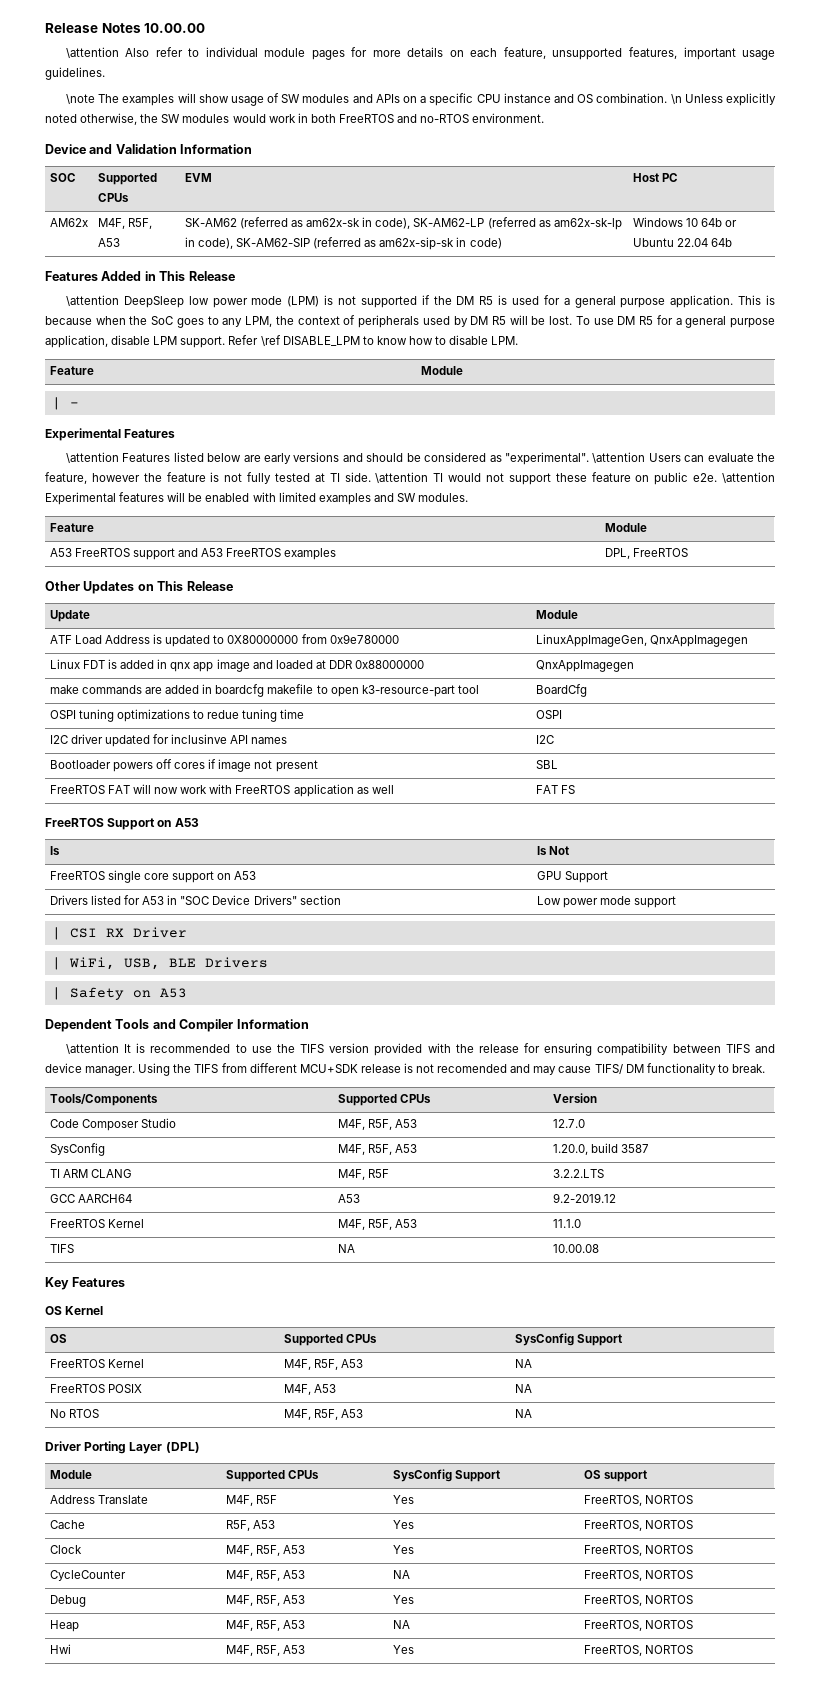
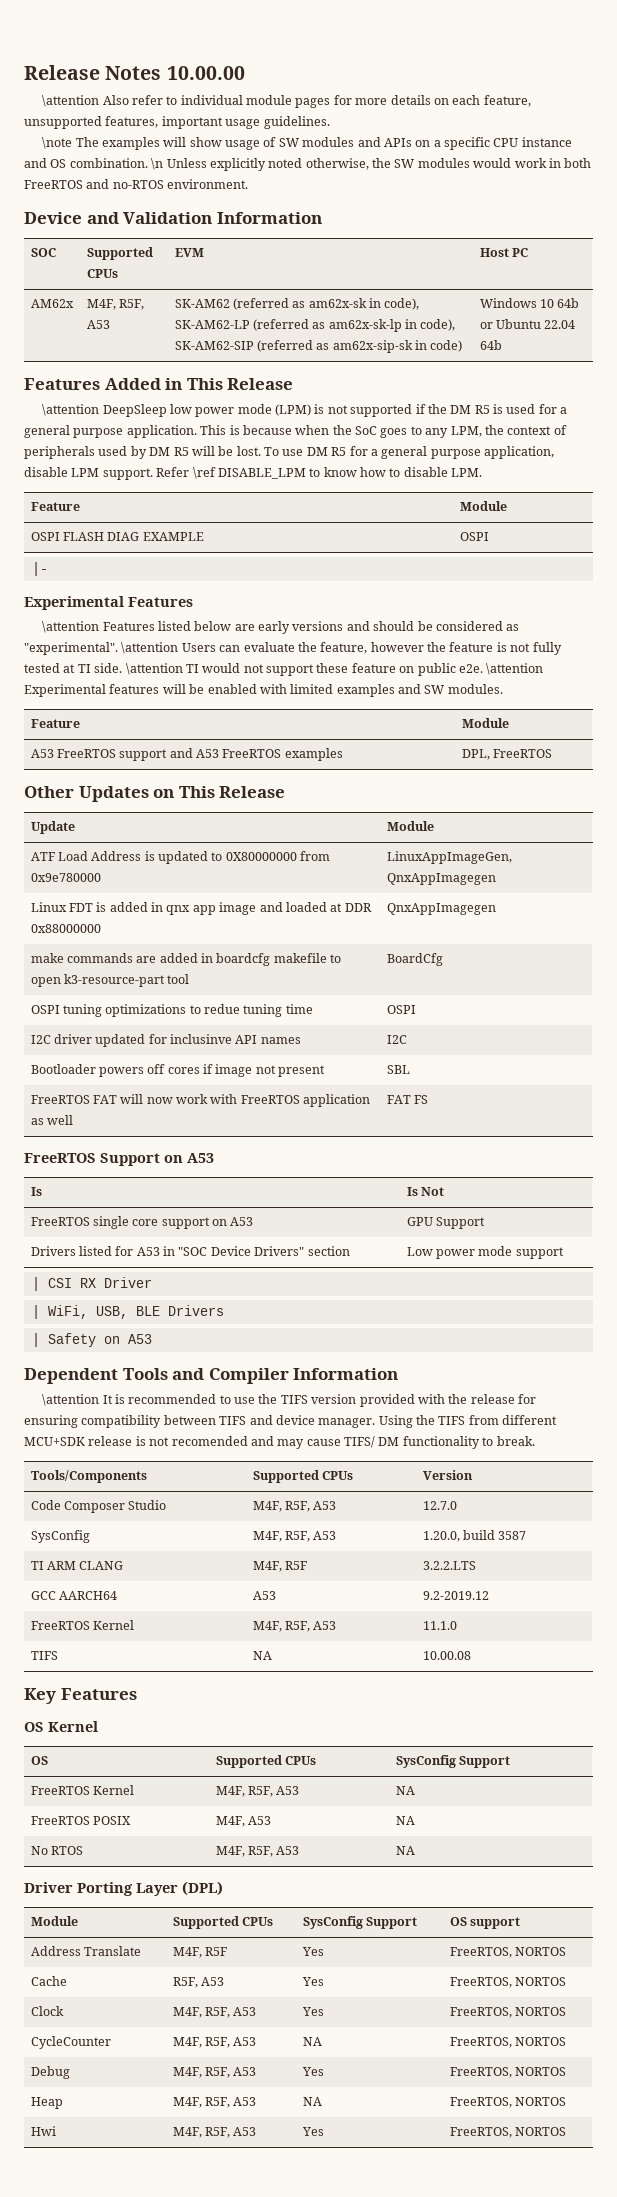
[51,397,79,410] // | - -> [30,532,204,541] [459,532,489,541] [31,562,48,576] // OSPI FLASH DIAG EXAMPLE | OSPI // |-

